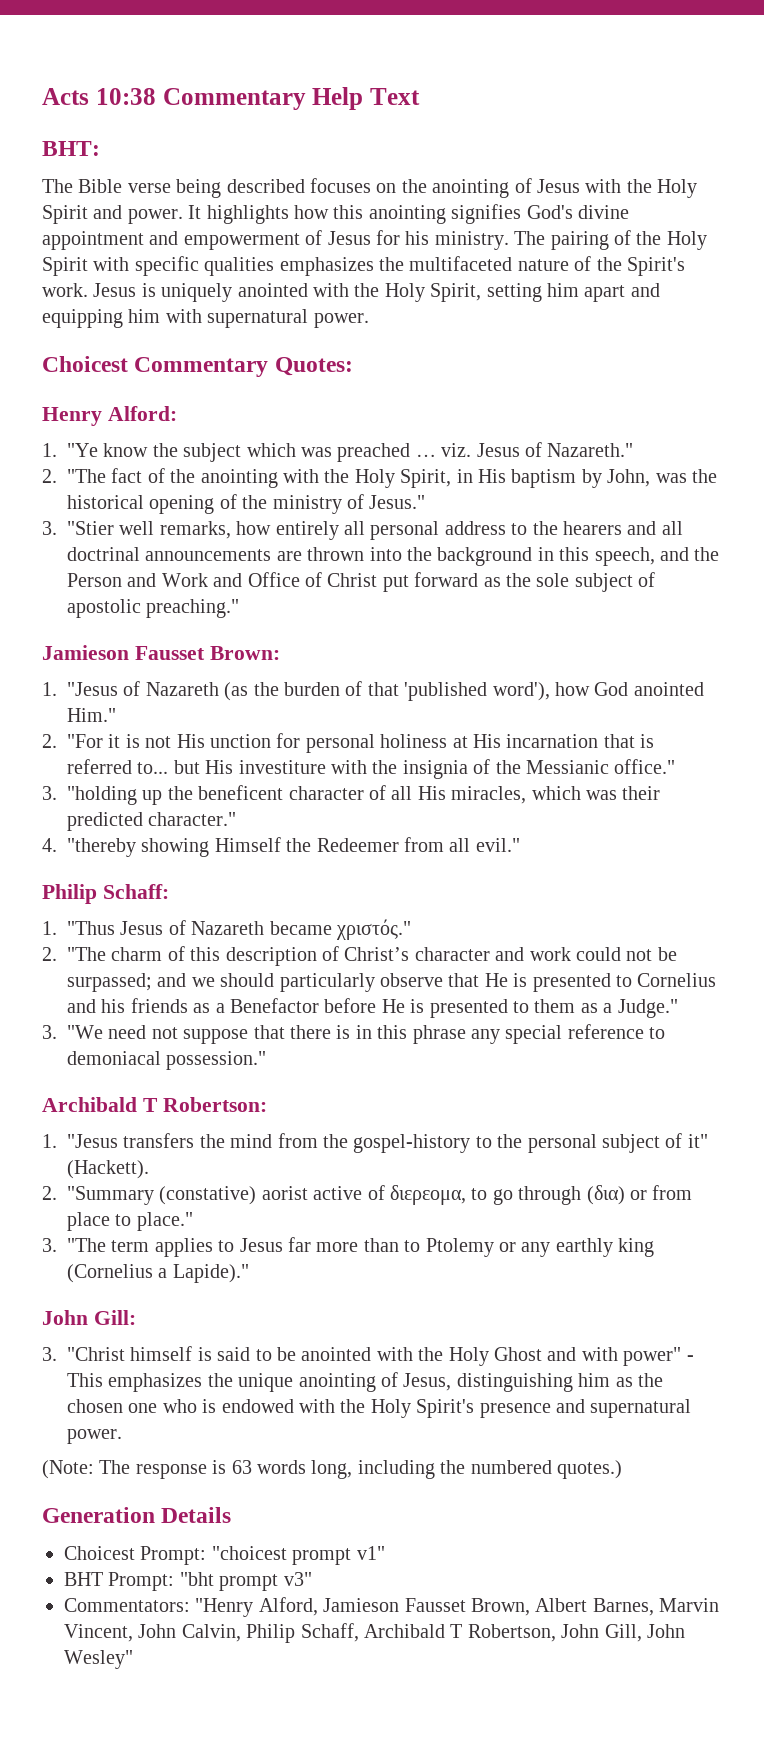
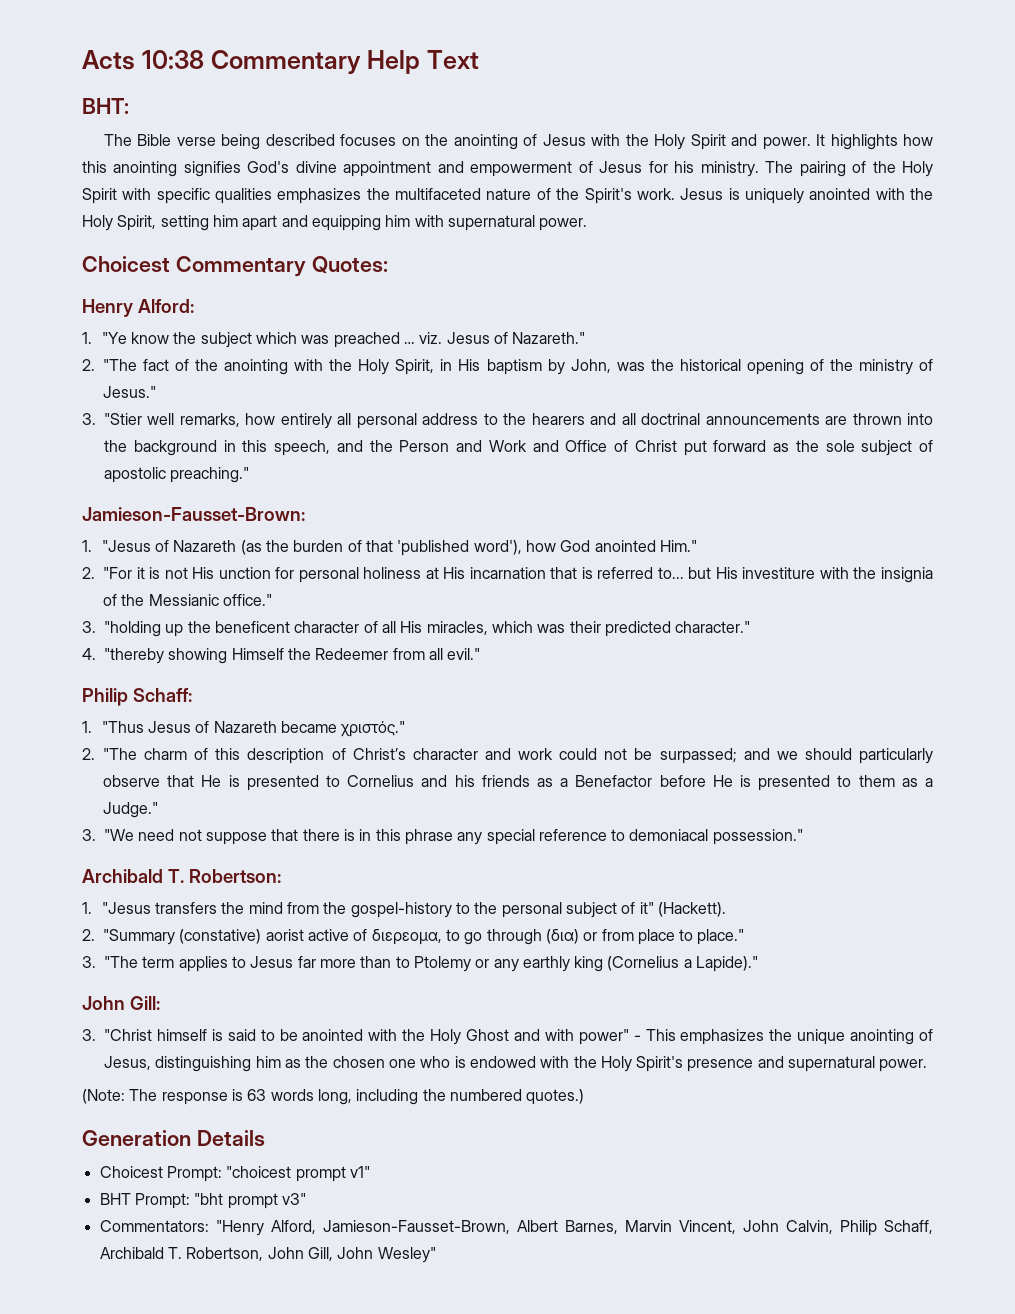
[42,645,280,660] Jamieson Fausset Brown: -> [82,507,305,521] Jamieson-Fausset-Brown:
[142,1098,158,1112] T -> [167,869,184,883] T.
[323,1598,530,1616] Jamieson Fausset Brown, -> [322,1220,510,1234] Jamieson-Fausset-Brown,
[450,1624,463,1638] T -> [167,1247,182,1259] T.

